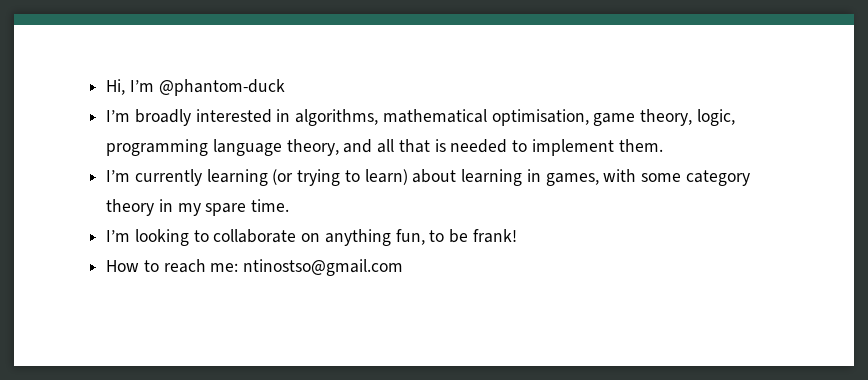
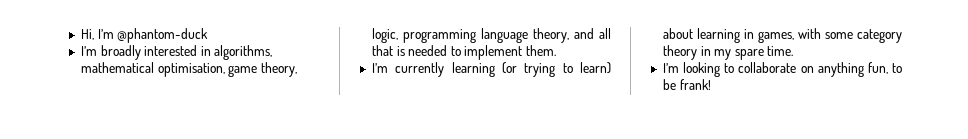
[106,259,404,276] // How to reach me: ntinostso@gmail.com -> (711, 84) none

